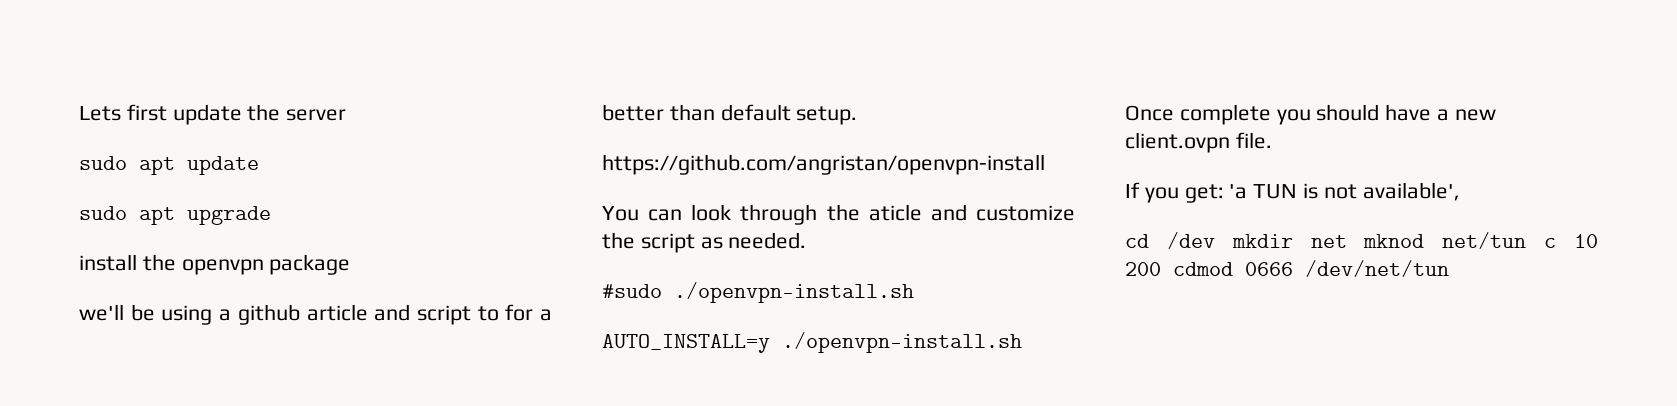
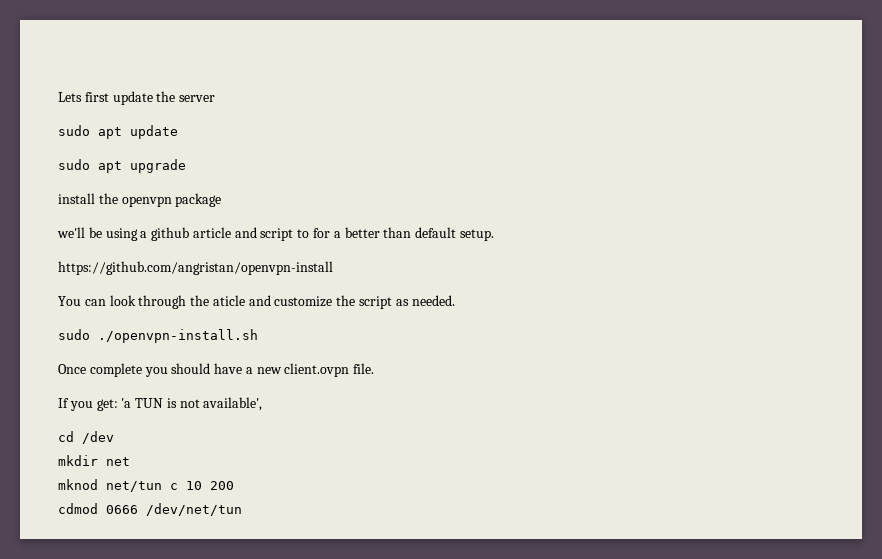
[602,284,662,298] #sudo -> [58,329,90,340] sudo
[602,332,1022,353] AUTO_INSTALL=y ./openvpn-install.sh -> (258, 336) none
(1215, 240) none -> (114, 437) //
(1347, 241) none -> (130, 461) //
(1161, 269) none -> (234, 485) //

